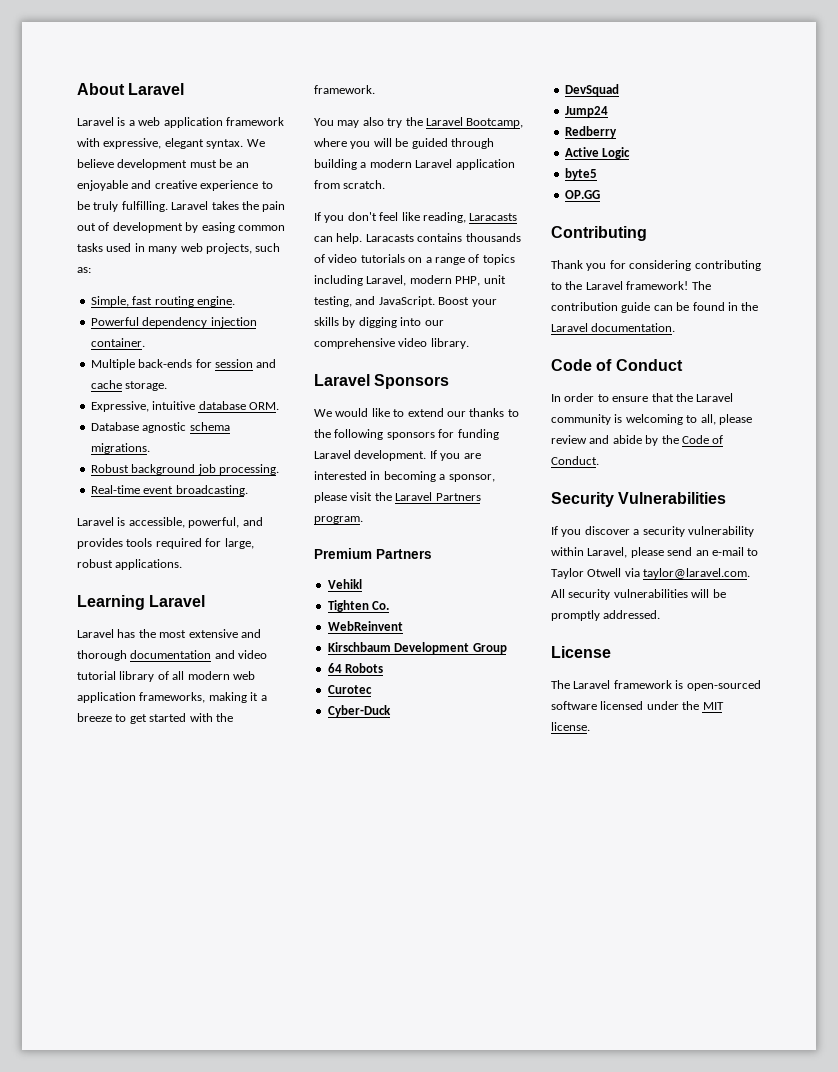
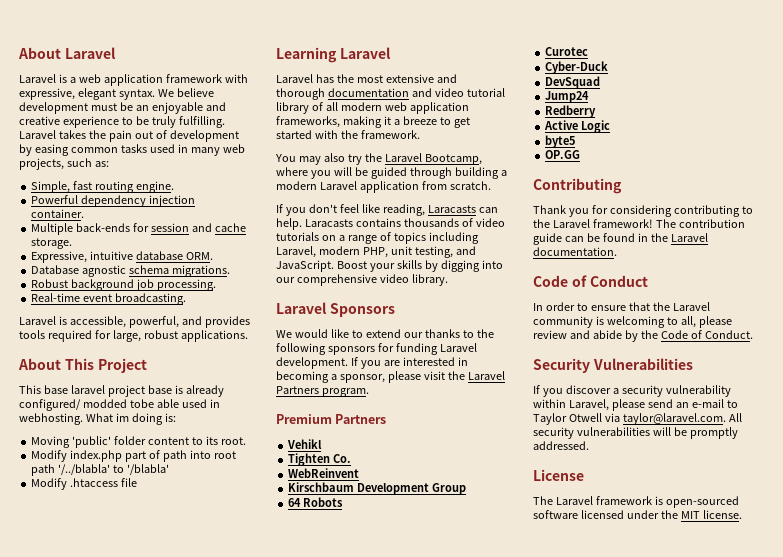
(183, 564) none -> [18,358,147,373] [19,385,224,397] [19,399,220,411] [19,413,176,425] [31,436,246,448] [31,450,236,462] [31,464,170,476] [31,478,138,490] // About This Project // This base laravel project base is already configured/ modded tobe able used in webhosting. What im doing is: // Moving 'public' folder content to its root. // Modify index.php part of path into root path '/../blabla' to '/blabla' // Modify .htaccess file

